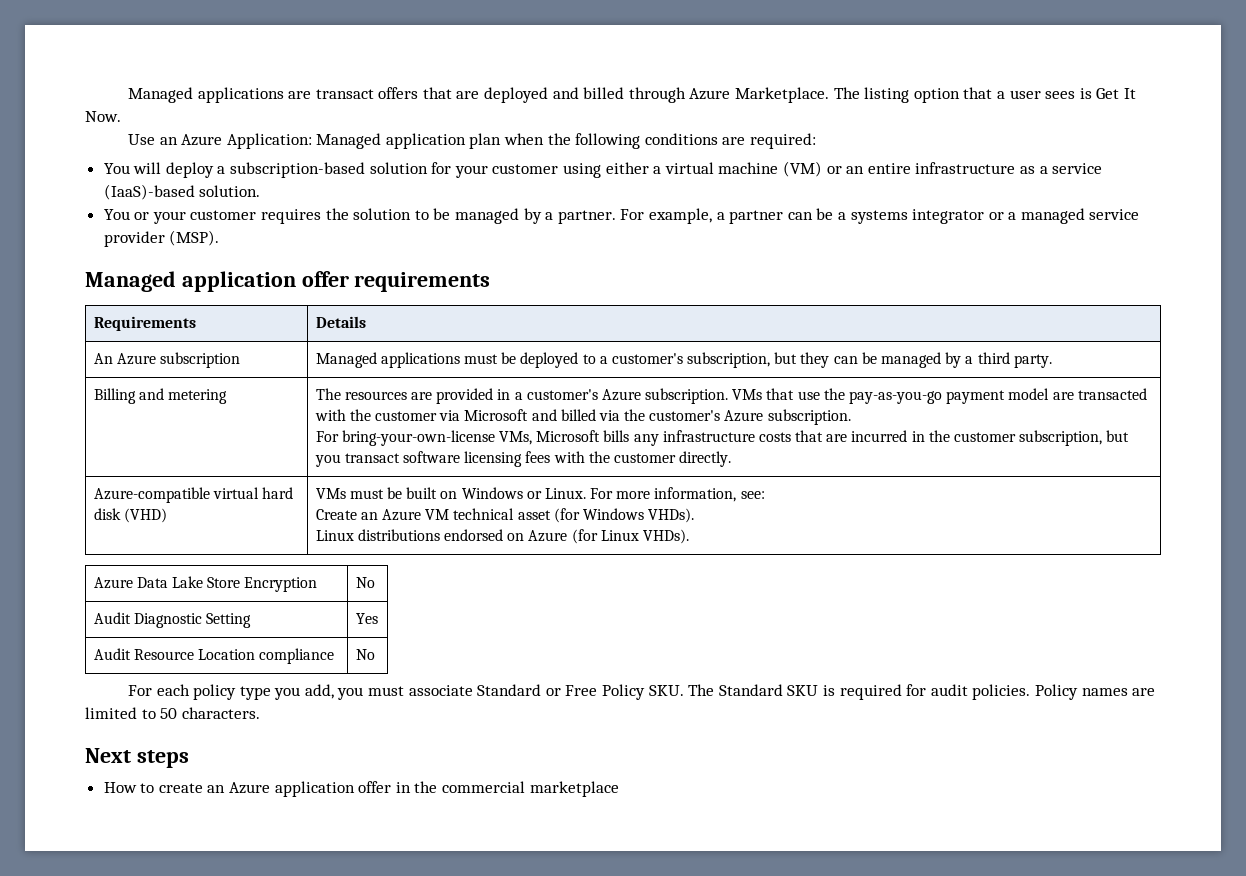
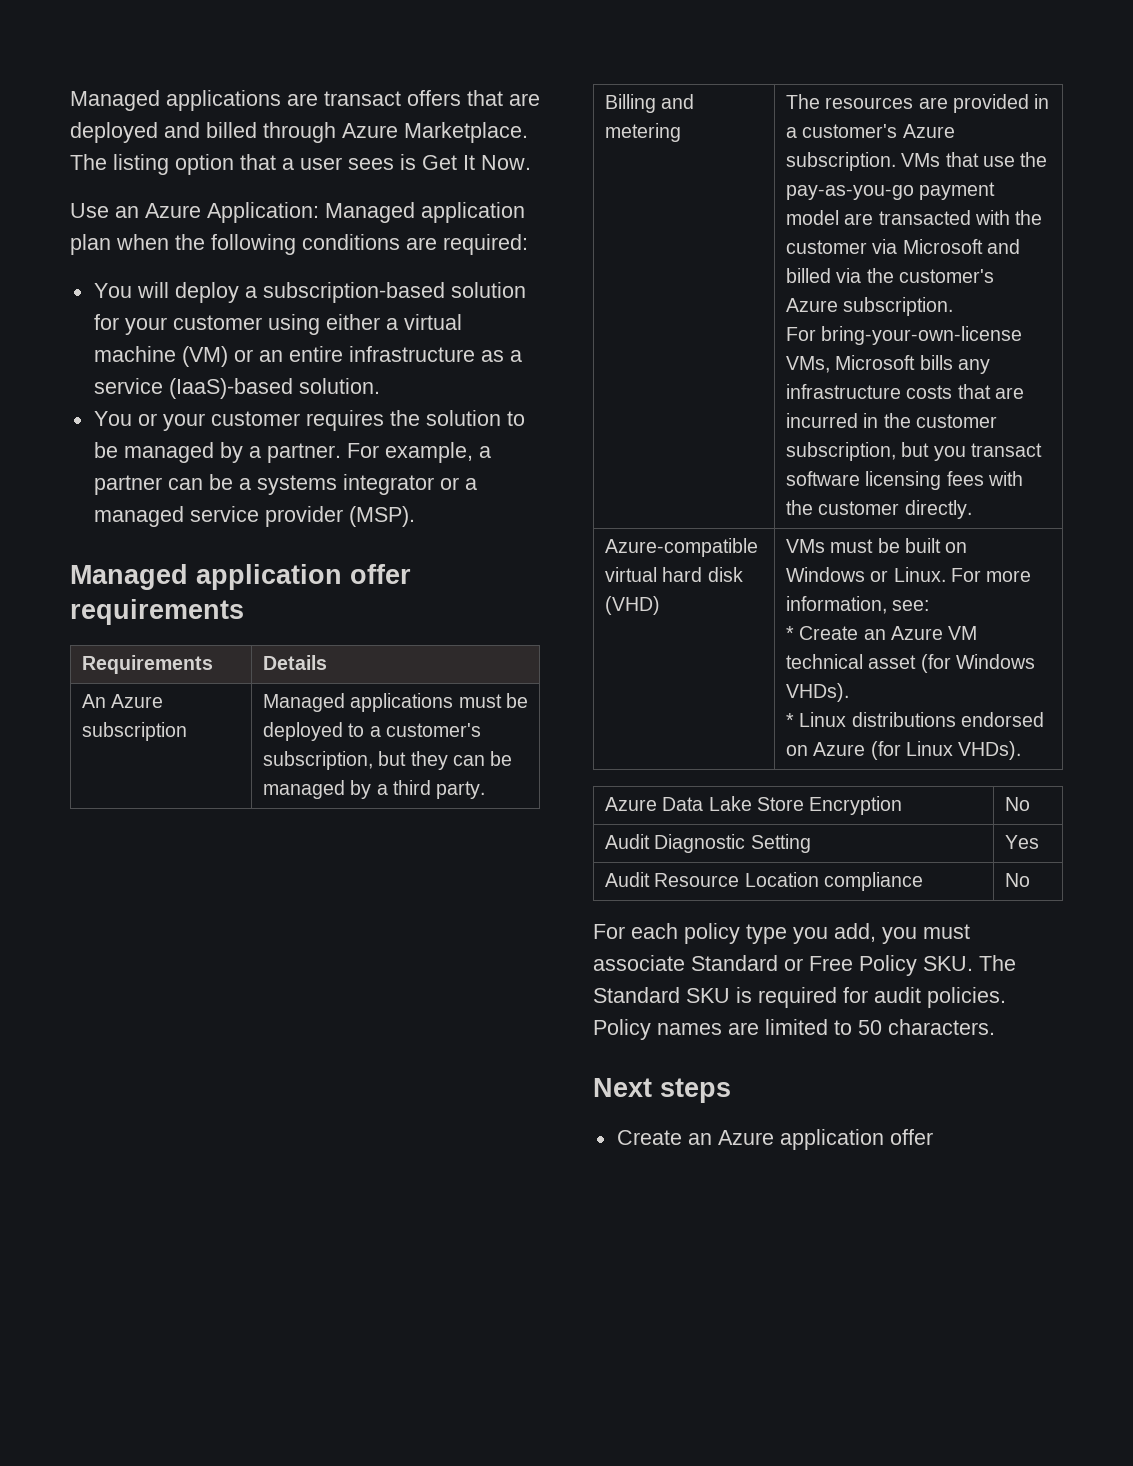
(765, 495) none -> [786,626,795,640] *
(695, 515) none -> [786,713,795,727] *
[103,782,203,793] How to create -> [616,1130,682,1145] Create
[395,781,619,797] in the commercial marketplace -> (933, 1137) none

